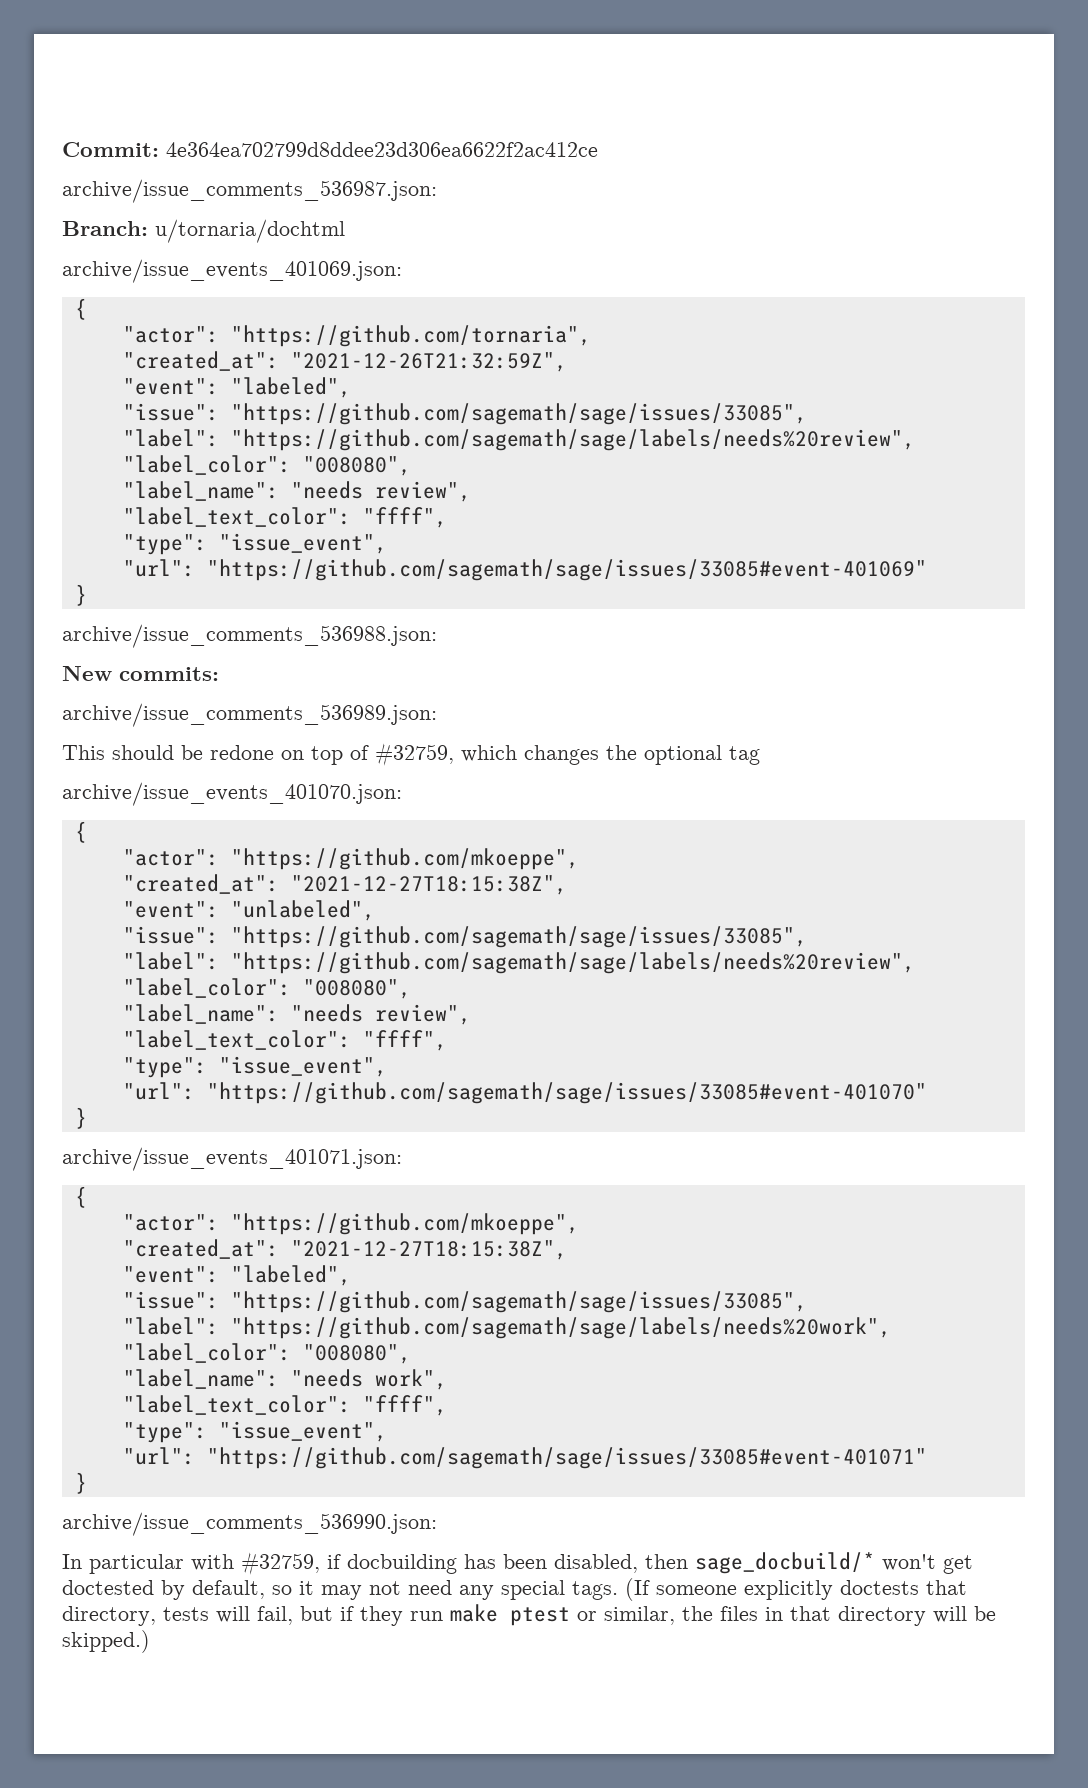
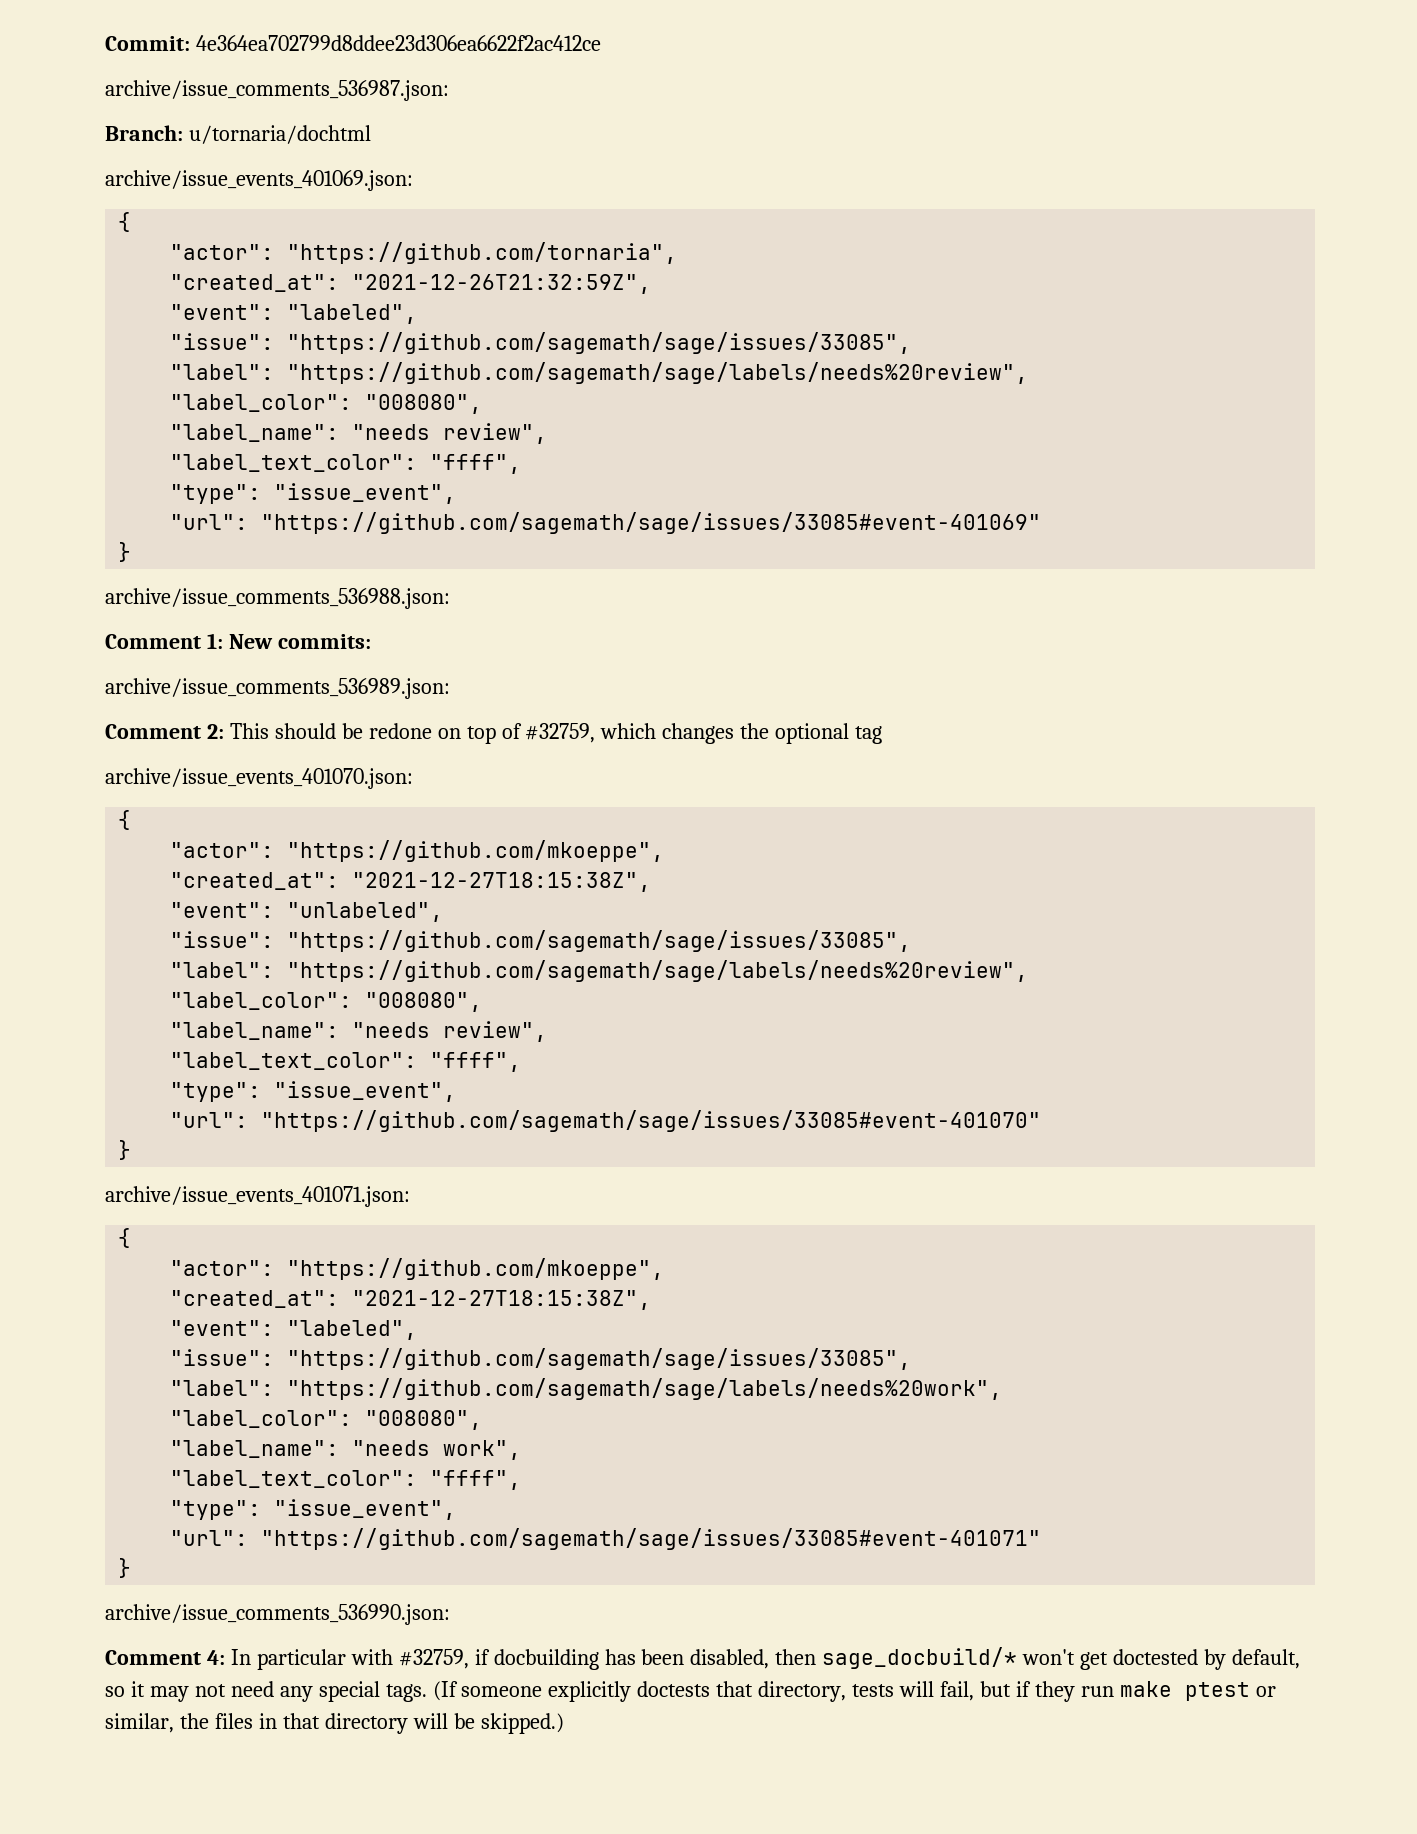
(437, 636) none -> [105,633,223,649] Comment 1:
(437, 715) none -> [105,724,224,739] Comment 2:
(437, 1524) none -> [105,1650,225,1665] Comment 4:

